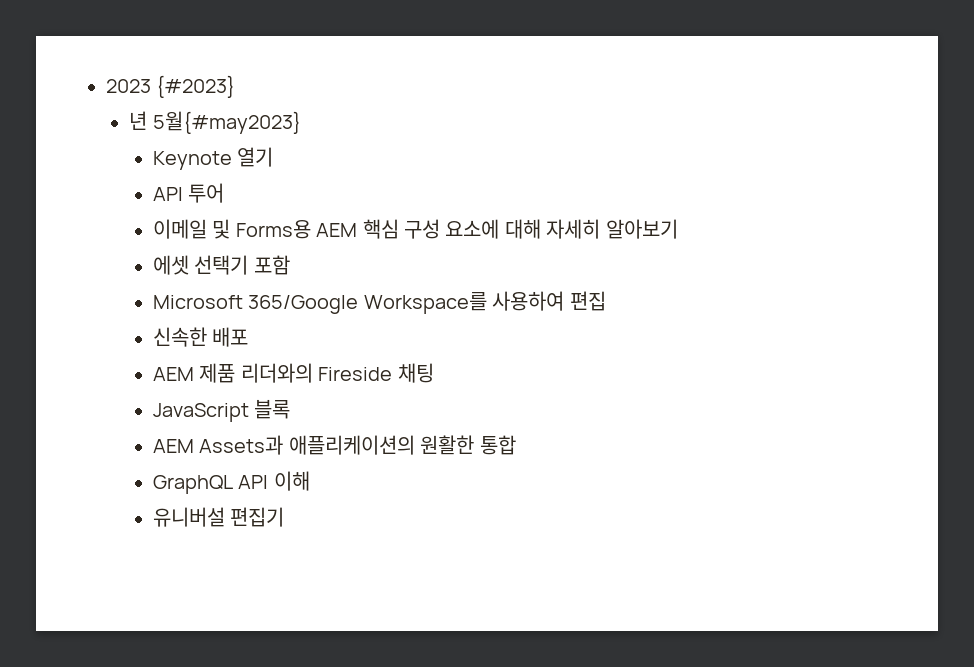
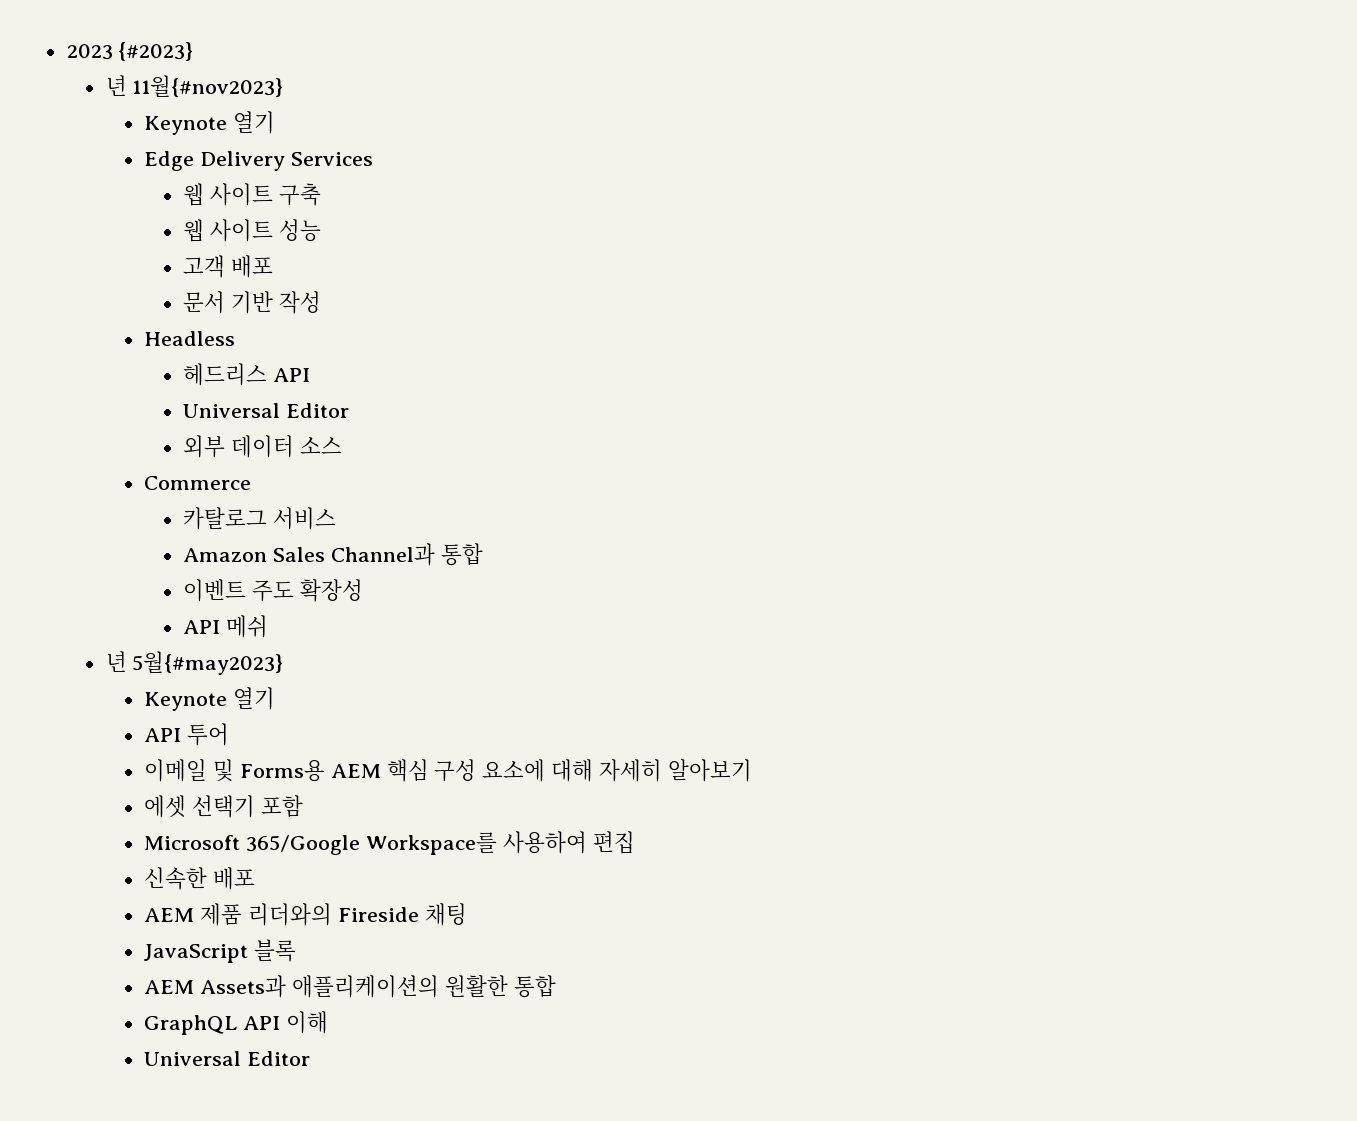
(236, 86) none -> [105,75,284,97] [144,111,276,135] [144,151,374,171] [183,183,321,206] [183,219,321,242] [183,255,274,278] [183,291,321,314] [144,331,236,346] [183,363,311,386] [183,403,350,418] [183,435,342,458] [144,476,252,490] [183,507,337,530] [183,543,483,566] [183,579,363,602] [183,615,269,638] // 년 11월{#nov2023} // Keynote 열기 // Edge Delivery Services // 웹 사이트 구축 // 웹 사이트 성능 // 고객 배포 // 문서 기반 작성 // Headless // 헤드리스 API // Universal Editor // 외부 데이터 소스 // Commerce // 카탈로그 서비스 // Amazon Sales Channel과 통합 // 이벤트 주도 확장성 // API 메쉬
[152,507,285,527] 유니버설 편집기 -> [144,1051,311,1066] Universal Editor

